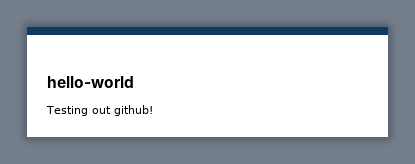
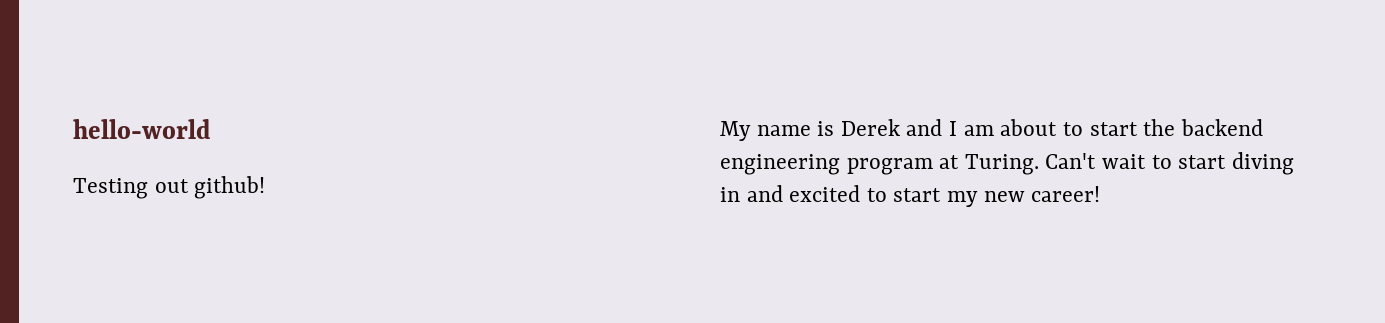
(153, 110) none -> [720,119,1263,141] [720,152,1294,175] [720,185,1101,207] // My name is Derek and I am about to start the backend engineering program at Turing. Can't wait to start diving in and excited to start my new career!

